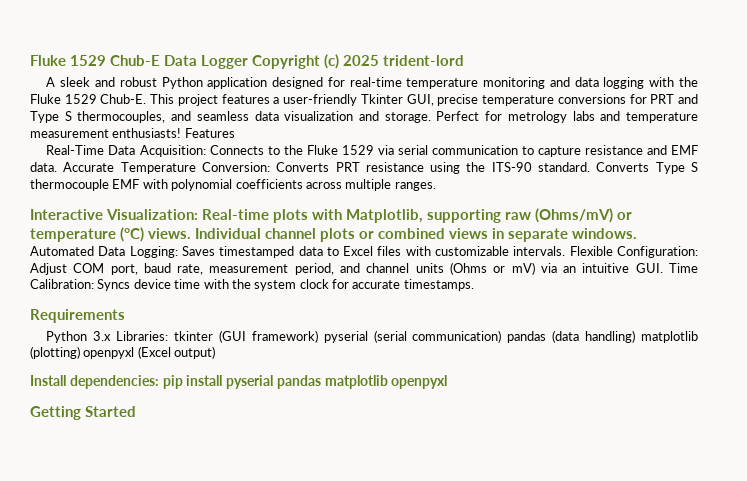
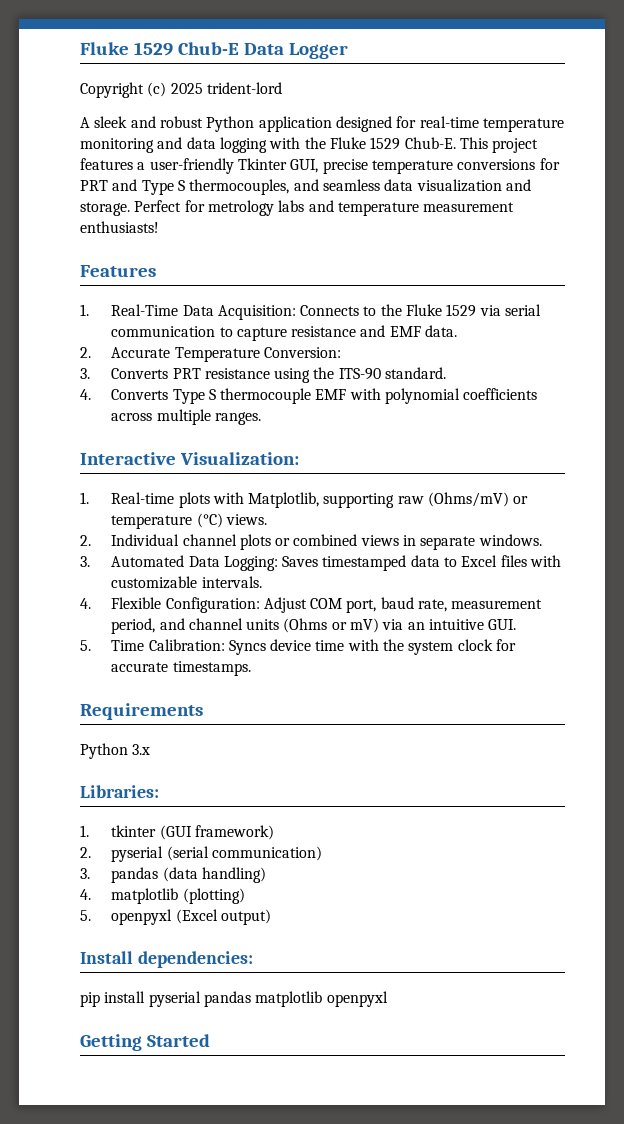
(248, 62) none -> (348, 51) //
(182, 133) none -> (159, 227) //
(235, 133) none -> [80,304,89,316] 1.
(57, 167) none -> [80,347,91,358] // 2.
(270, 167) none -> [80,368,90,379] // 3.
(591, 167) none -> [80,389,91,400] // 4.
(198, 214) none -> [80,492,89,504] // 1.
(191, 233) none -> [80,535,91,546] // 2.
(637, 233) none -> [80,556,90,567] 3.
(566, 251) none -> [80,598,91,609] // 4.
(663, 268) none -> [80,640,91,651] // 5.
(112, 336) none -> (151, 749) //
(169, 336) none -> [80,825,89,837] // 1.
(318, 336) none -> [80,847,91,858] // 2.
(502, 336) none -> [80,868,90,879] // 3.
(636, 336) none -> [80,889,91,900] // 4.
(80, 352) none -> [80,910,91,921] // 5.
(159, 382) none -> (253, 959) //

